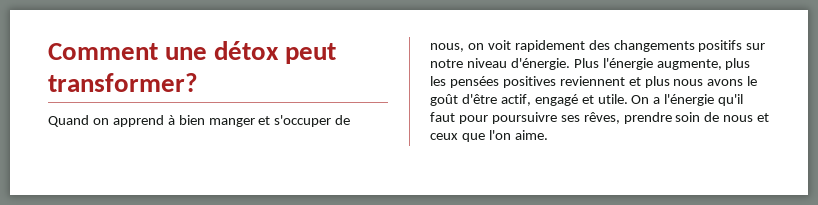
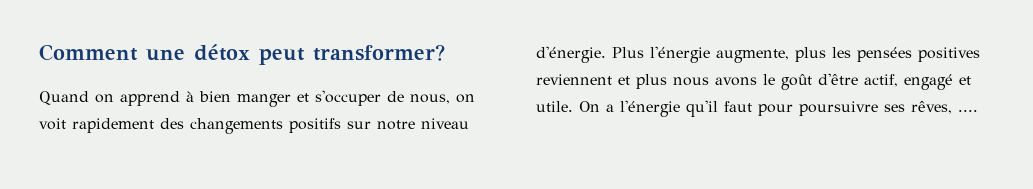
[623,112,770,124] [430,130,548,142] prendre soin de nous et ceux que l'on aime. -> [958,109,978,112] ....

